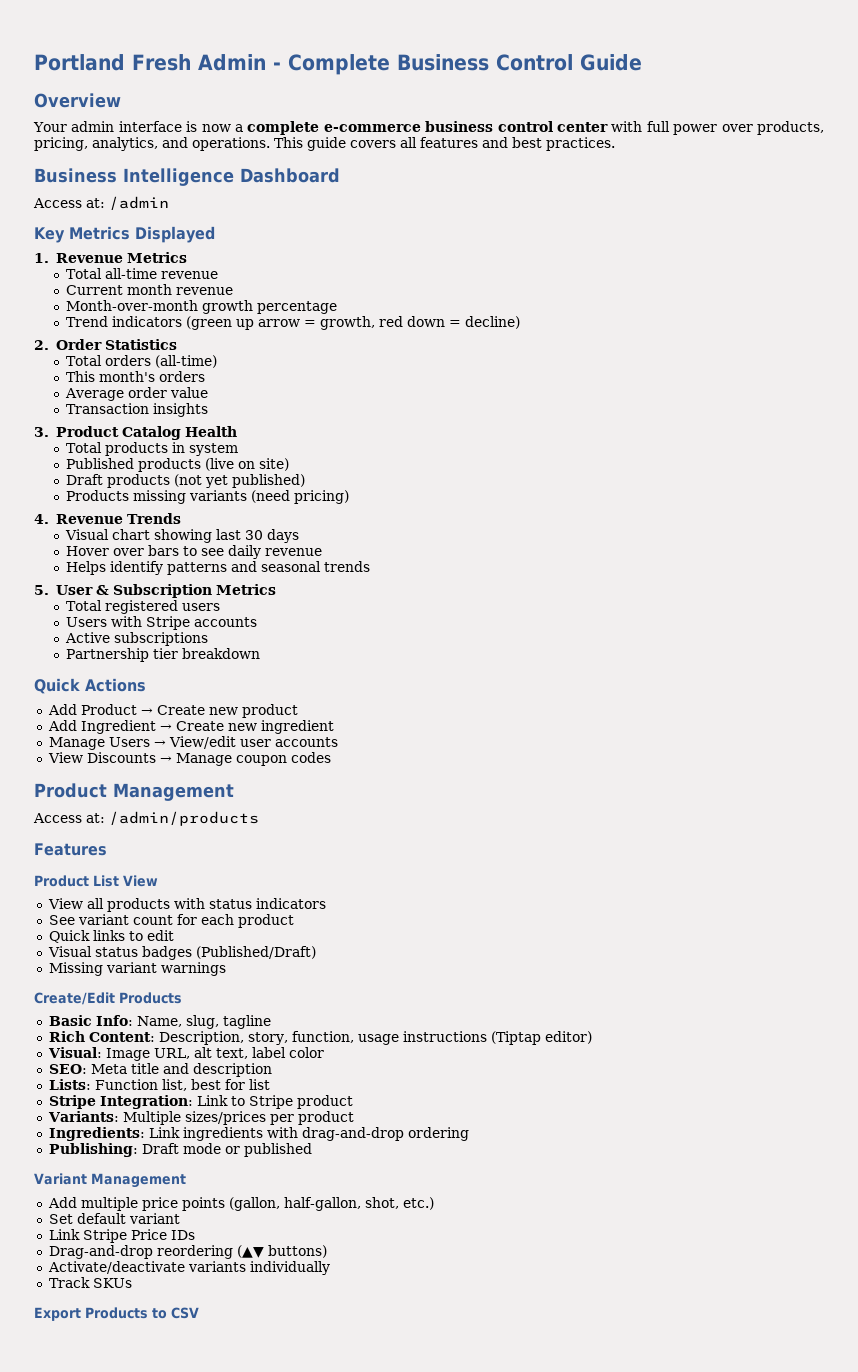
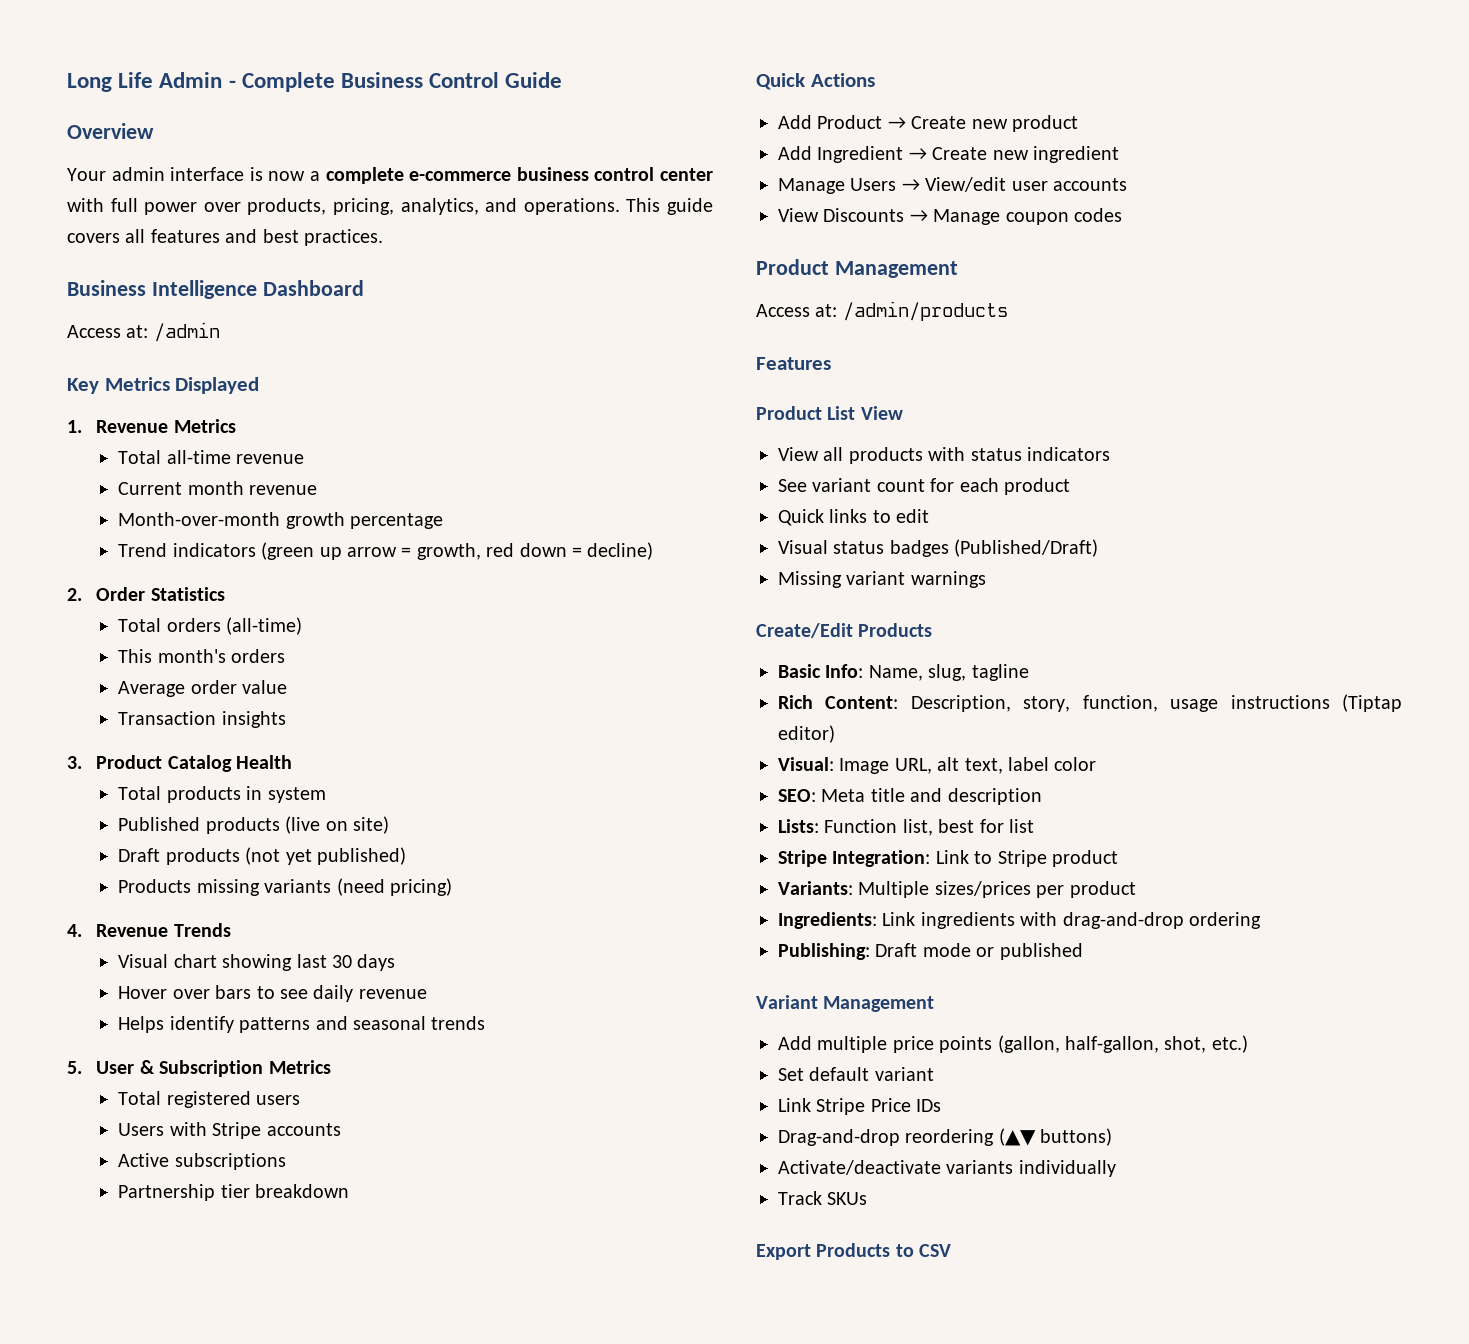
[34,54,191,71] Portland Fresh -> [67,72,154,92] Long Life

